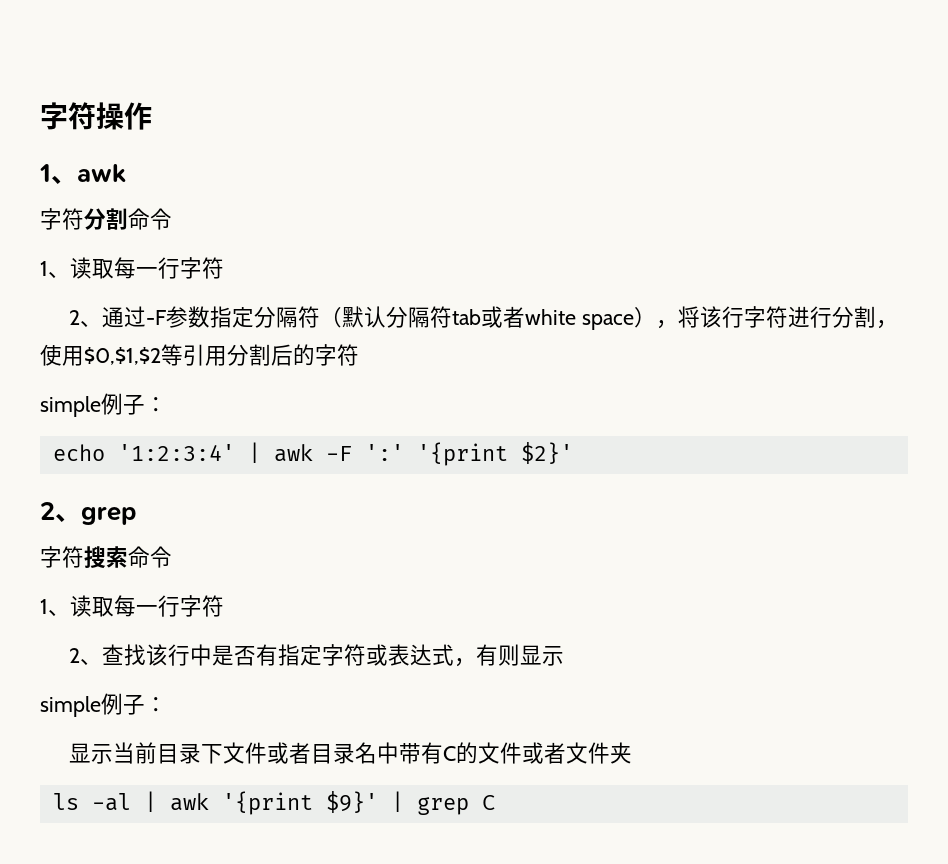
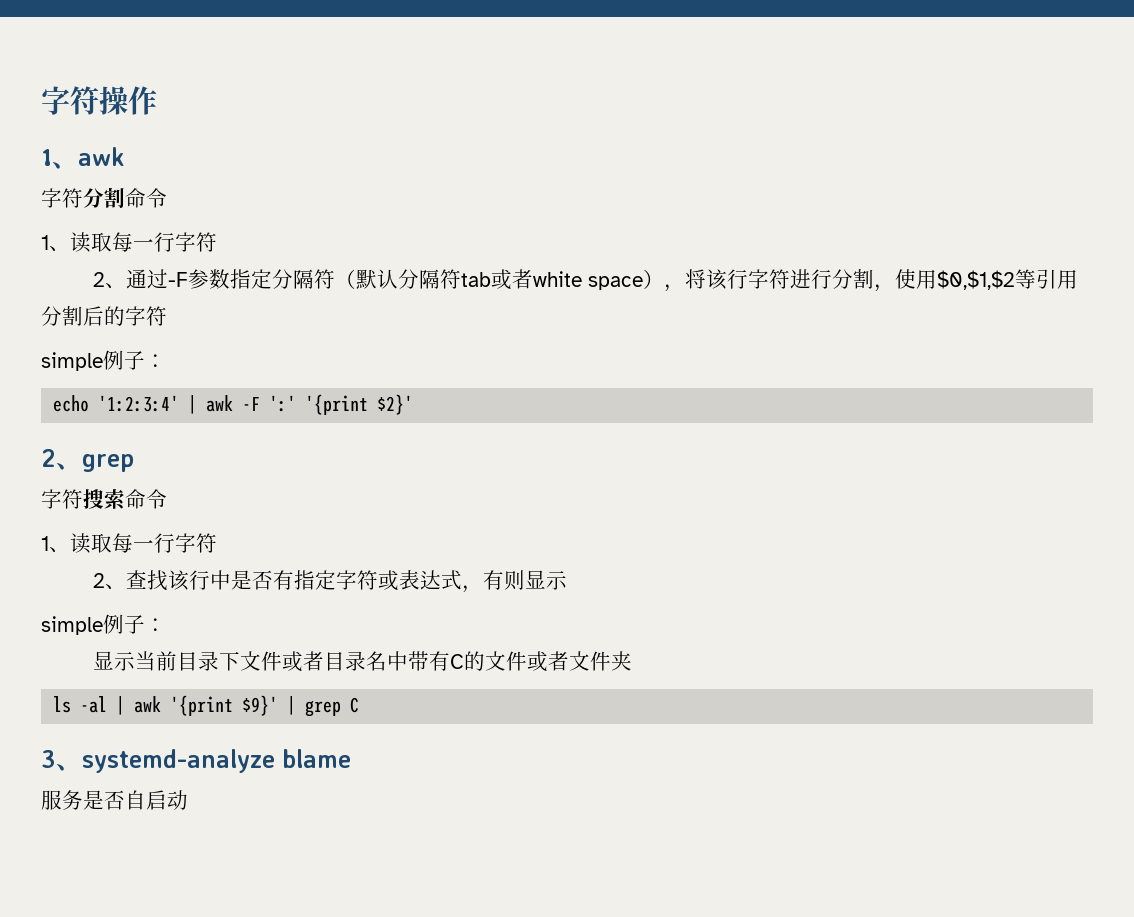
(495, 802) none -> [41,749,351,773] [41,790,188,810] // 3、systemd-analyze blame // 服务是否自启动

